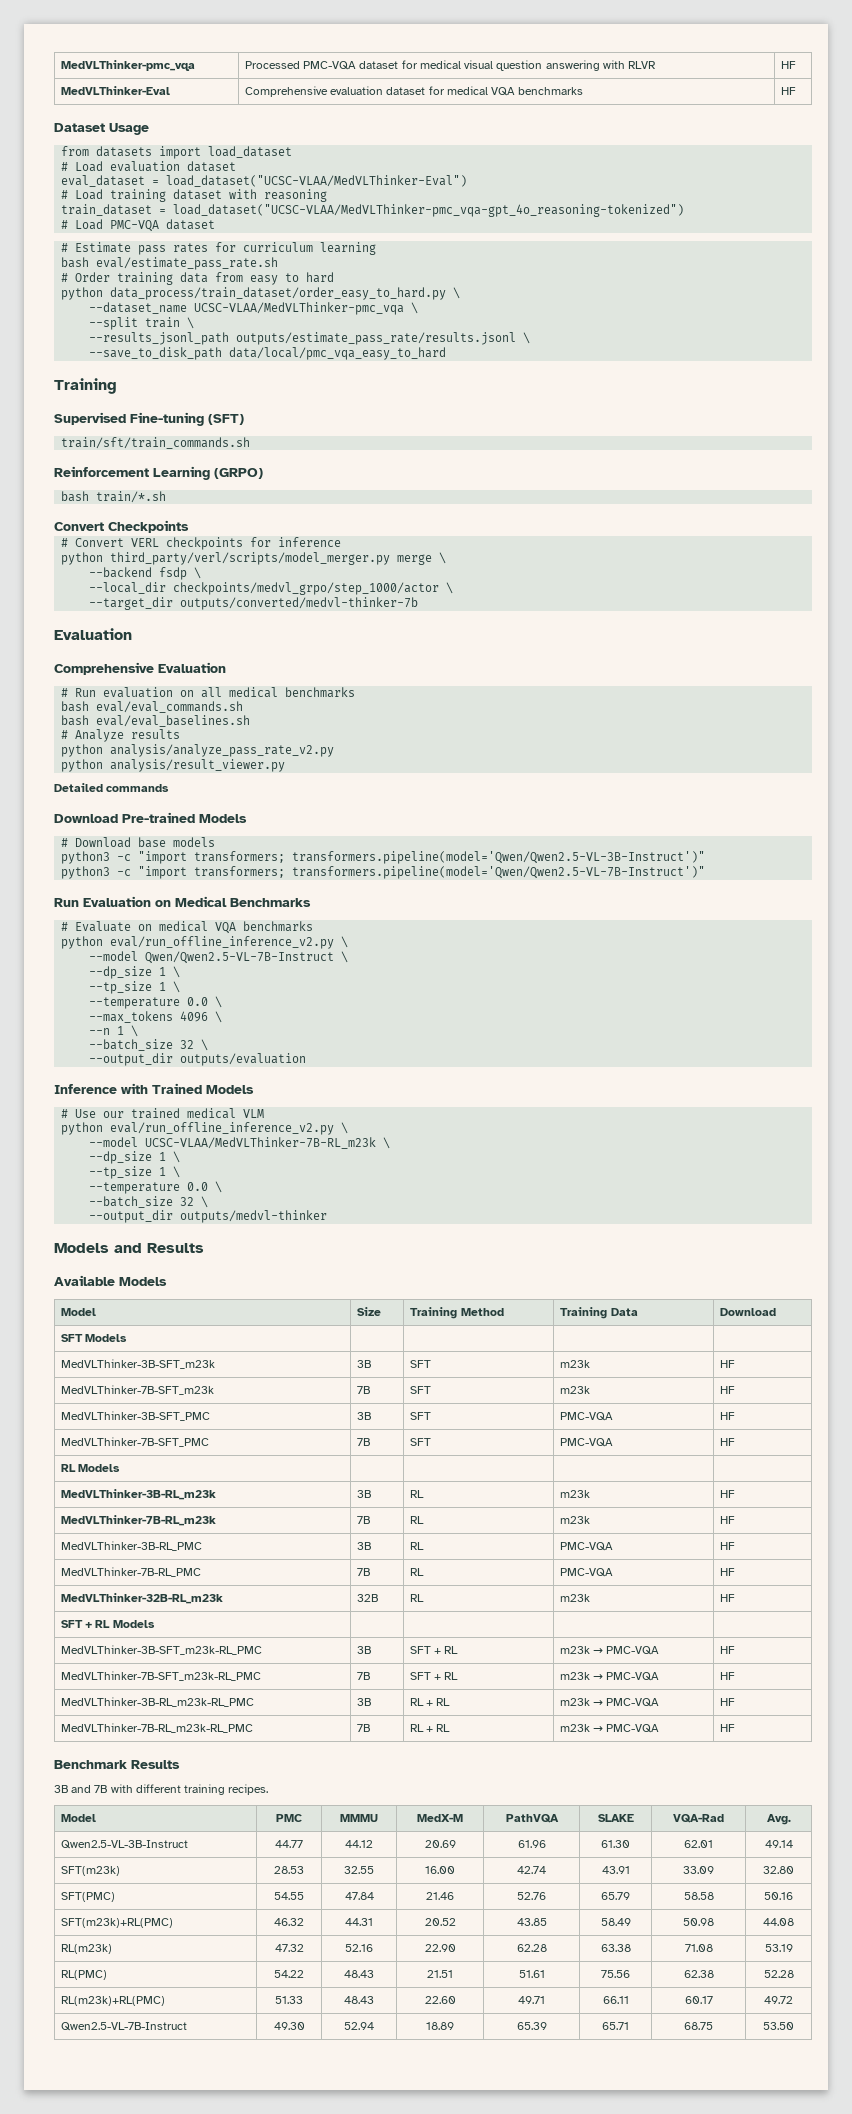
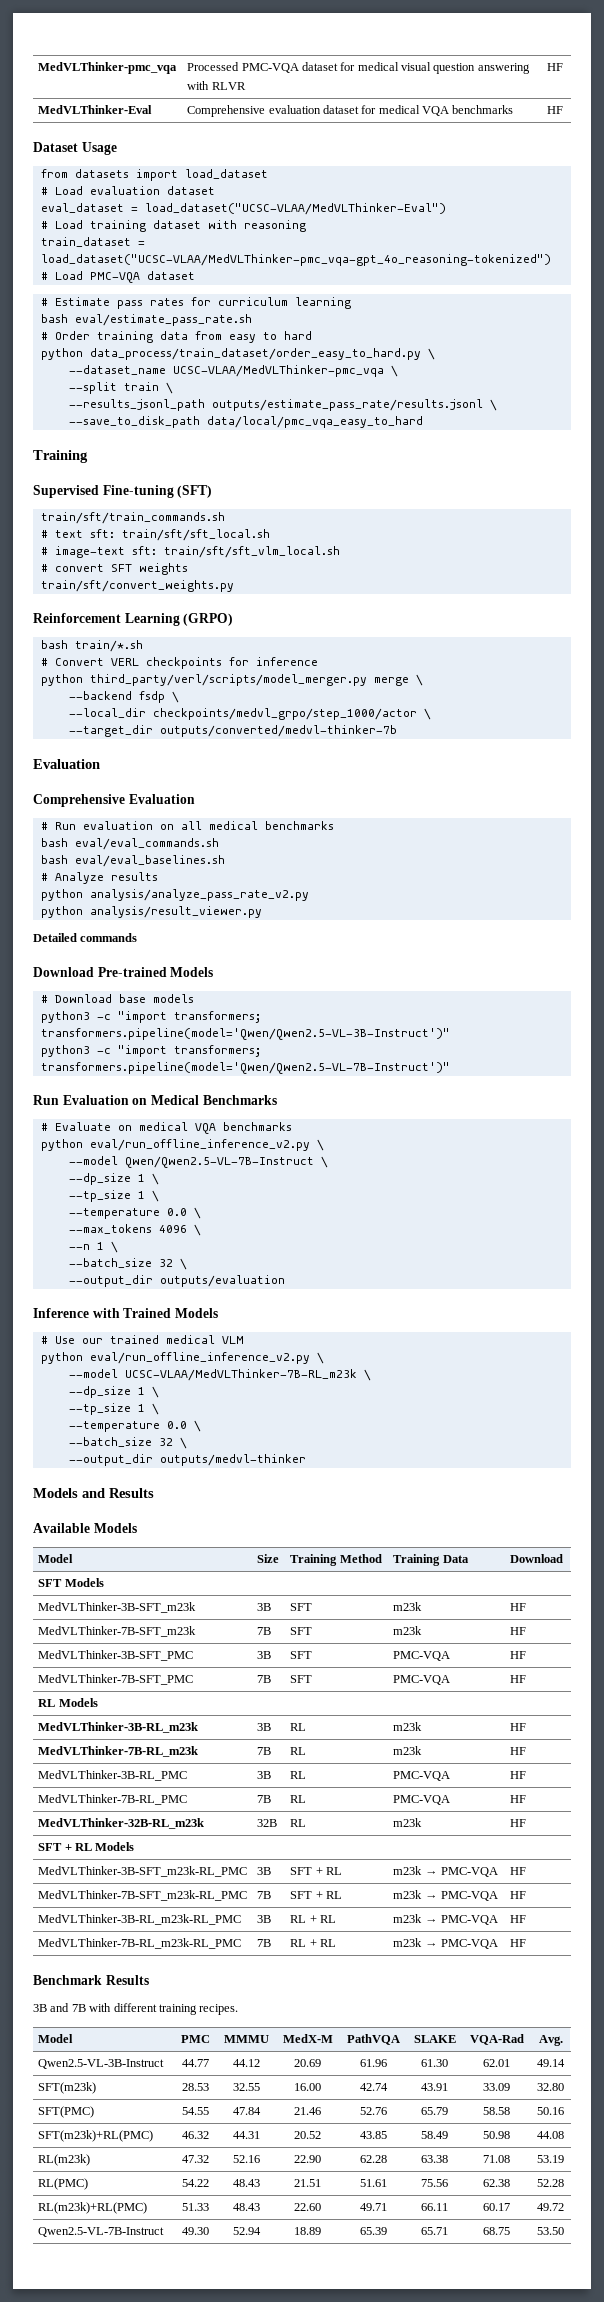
(251, 443) none -> [40,529,270,541] [40,546,340,558] [40,563,188,575] [40,580,234,592] // # text sft: train/sft/sft_local.sh // # image-text sft: train/sft/sft_vlm_local.sh // # convert SFT weights // train/sft/convert_weights.py
[54,520,189,533] // Convert Checkpoints -> (143, 646) none

